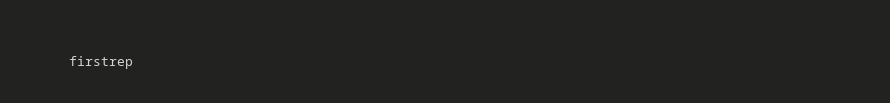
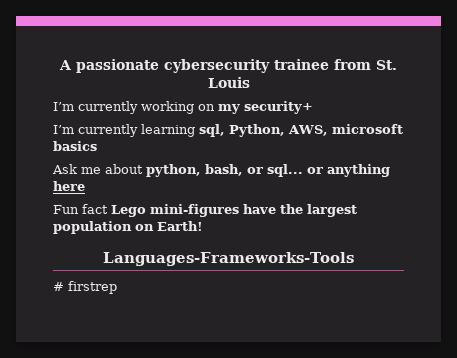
(69, 62) none -> [59,59,397,73] [207,77,250,88] [53,101,313,114] [53,124,403,137] [53,141,97,151] [52,164,390,177] [53,181,85,191] [53,204,357,217] [53,221,203,234] [102,252,355,266] [53,282,64,291] A passionate cybersecurity trainee from St. Louis // I’m currently working on my security+ // I’m currently learning sql, Python, AWS, microsoft basics // Ask me about python, bash, or sql... or anything here // Fun fact Lego mini-figures have the largest population on Earth! // Languages-Frameworks-Tools // #

